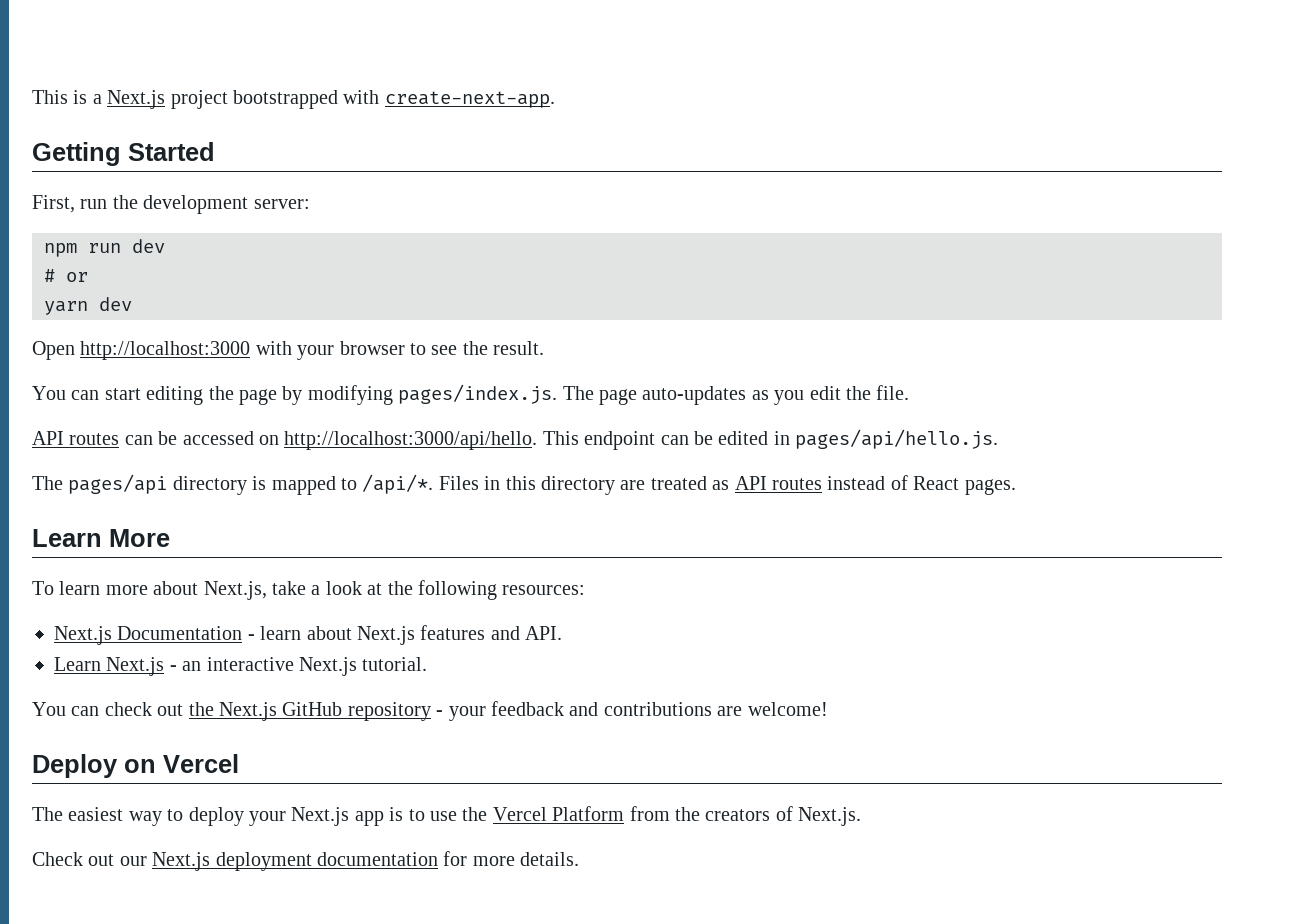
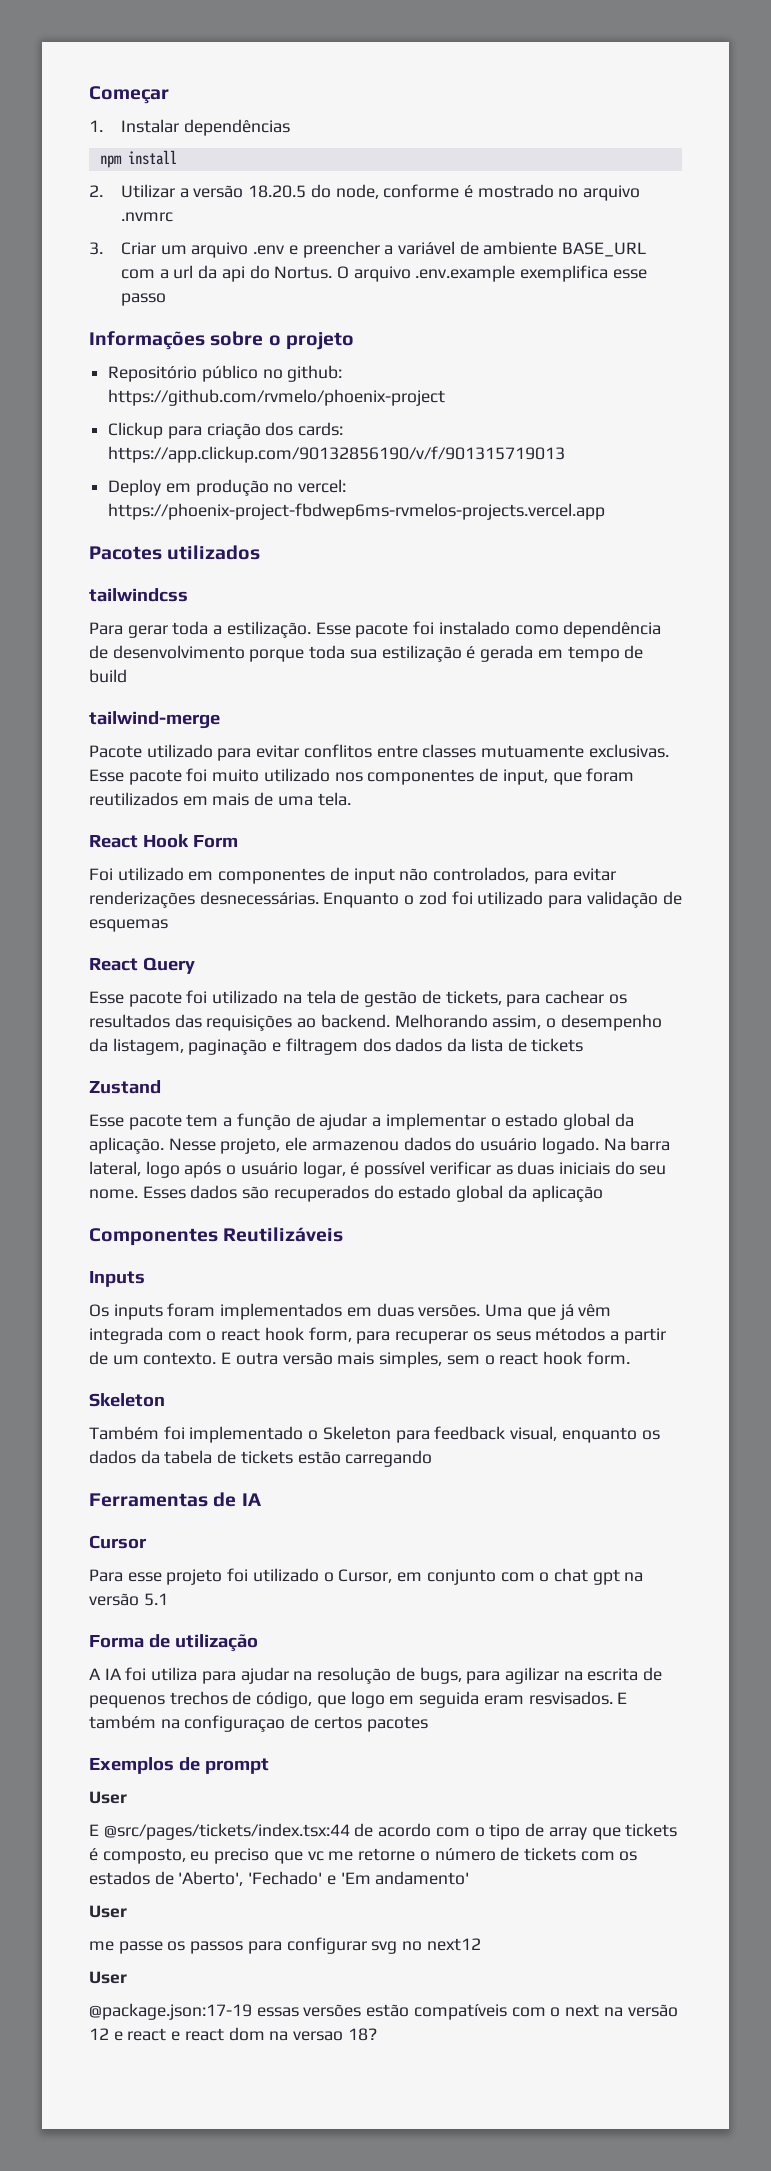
[32,90,555,109] [32,142,215,166] [32,195,310,214] [44,239,165,257] [44,269,88,282] [44,297,132,315] [32,341,545,360] [32,384,910,405] [32,429,999,450] [32,474,1016,495] [32,529,170,547] [32,580,586,600] [54,625,563,645] [54,657,428,676] [32,701,828,721] [32,754,239,778] [32,806,862,826] [32,851,580,871] This is a Next.js project bootstrapped with create-next-app. // Getting Started // First, run the development server: // npm run dev // # or // yarn dev // Open http://localhost:3000 with your browser to see the result. // You can start editing the page by modifying pages/index.js. The page auto-updates as you edit the file. // API routes can be accessed on http://localhost:3000/api/hello. This endpoint can be edited in pages/api/hello.js. // The pages/api directory is mapped to /api/*. Files in this directory are treated as API routes instead of React pages. // Learn More // To learn more about Next.js, take a look at the following resources: // Next.js Documentation - learn about Next.js features and API. // Learn Next.js - an interactive Next.js tutorial. // You can check out the Next.js GitHub repository - your feedback and contributions are welcome! // Deploy on Vercel // The easiest way to deploy your Next.js app is to use the Vercel Platform from the creators of Next.js. // Check out our Next.js deployment documentation for more details. -> [89,86,169,104] [89,119,290,136] [99,150,177,168] [89,184,641,201] [120,212,173,222] [89,241,647,258] [120,265,647,282] [120,293,166,306] [89,331,354,350] [108,365,343,382] [108,389,446,406] [108,422,344,439] [108,446,566,463] [108,479,347,496] [108,503,606,520] [89,545,261,560] [89,588,188,602] [89,621,662,638] [89,645,644,662] [89,669,127,683] [89,711,220,729] [89,744,669,761] [89,768,635,785] [89,792,351,806] [89,834,238,848] [89,867,616,884] [89,891,682,908] [89,919,168,932] [89,957,195,974] [89,990,627,1007] [89,1014,662,1031] [89,1038,584,1055] [89,1080,161,1094] [89,1113,634,1130] [89,1137,671,1154] [89,1161,667,1178] [89,1185,603,1202] [89,1227,344,1246] [89,1271,145,1287] [89,1303,612,1320] [89,1327,666,1344] [89,1351,630,1368] [89,1393,165,1407] [89,1426,660,1443] [89,1450,433,1467] [89,1492,261,1507] [89,1535,147,1549] [89,1568,644,1585] [89,1593,168,1606] [89,1634,258,1652] [89,1667,663,1684] [89,1691,628,1708] [89,1715,428,1732] [89,1757,269,1774] [89,1791,127,1804] [89,1823,678,1840] [89,1847,638,1864] [89,1871,470,1886] [89,1905,127,1918] [89,1937,481,1954] [89,1971,127,1984] [89,2003,678,2020] [89,2027,377,2041] Começar // 1. Instalar dependências // npm install // 2. Utilizar a versão 18.20.5 do node, conforme é mostrado no arquivo .nvmrc // 3. Criar um arquivo .env e preencher a variável de ambiente BASE_URL com a url da api do Nortus. O arquivo .env.example exemplifica esse passo // Informações sobre o projeto // Repositório público no github: https://github.com/rvmelo/phoenix-project // Clickup para criação dos cards: https://app.clickup.com/90132856190/v/f/901315719013 // Deploy em produção no vercel: https://phoenix-project-fbdwep6ms-rvmelos-projects.vercel.app // Pacotes utilizados // tailwindcss // Para gerar toda a estilização. Esse pacote foi instalado como dependência de desenvolvimento porque toda sua estilização é gerada em tempo de build // tailwind-merge // Pacote utilizado para evitar conflitos entre classes mutuamente exclusivas. Esse pacote foi muito utilizado nos componentes de input, que foram reutilizados em mais de uma tela. // React Hook Form // Foi utilizado em componentes de input não controlados, para evitar renderizações desnecessárias. Enquanto o zod foi utilizado para validação de esquemas // React Query // Esse pacote foi utilizado na tela de gestão de tickets, para cachear os resultados das requisições ao backend. Melhorando assim, o desempenho da listagem, paginação e filtragem dos dados da lista de tickets // Zustand // Esse pacote tem a função de ajudar a implementar o estado global da aplicação. Nesse projeto, ele armazenou dados do usuário logado. Na barra lateral, logo após o usuário logar, é possível verificar as duas iniciais do seu nome. Esses dados são recuperados do estado global da aplicação // Componentes Reutilizáveis // Inputs // Os inputs foram implementados em duas versões. Uma que já vêm integrada com o react hook form, para recuperar os seus métodos a partir de um contexto. E outra versão mais simples, sem o react hook form. // Skeleton // Também foi implementado o Skeleton para feedback visual, enquanto os dados da tabela de tickets estão carregando // Ferramentas de IA // Cursor // Para esse projeto foi utilizado o Cursor, em conjunto com o chat gpt na versão 5.1 // Forma de utilização // A IA foi utiliza para ajudar na resolução de bugs, para agilizar na escrita de pequenos trechos de código, que logo em seguida eram resvisados. E também na configuraçao de certos pacotes // Exemplos de prompt // User // E @src/pages/tickets/index.tsx:44 de acordo com o tipo de array que tickets é composto, eu preciso que vc me retorne o número de tickets com os estados de 'Aberto', 'Fechado' e 'Em andamento' // User // me passe os passos para configurar svg no next12 // User // @package.json:17-19 essas versões estão compatíveis com o next na versão 12 e react e react dom na versao 18?

